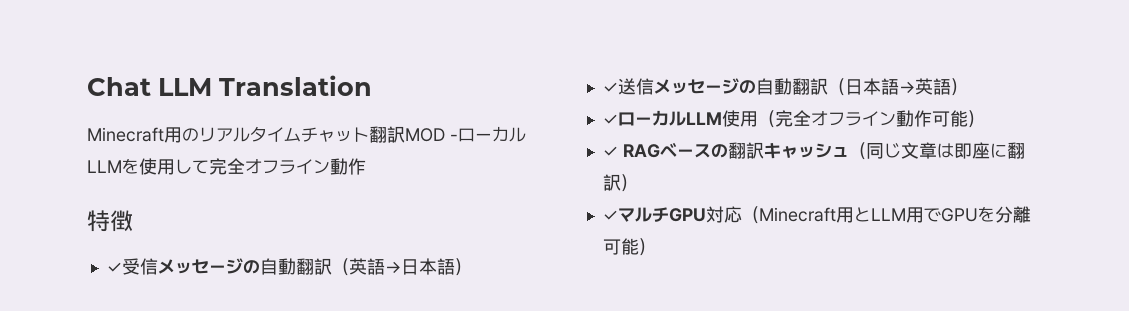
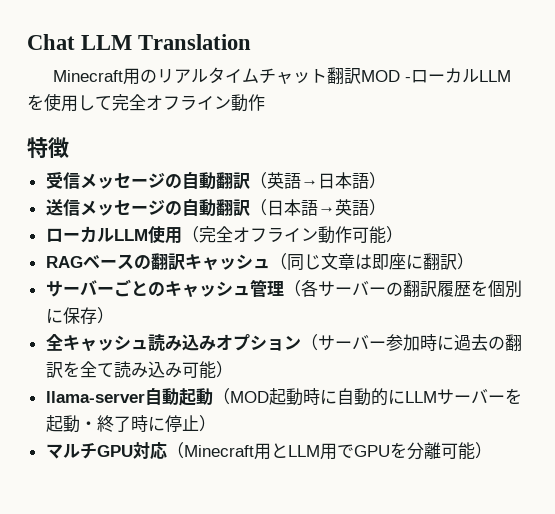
[106,262,122,273] ✓ -> (69, 148) none
[602,82,618,93] ✓ -> (386, 180) none
[602,114,618,125] ✓ -> (386, 207) none
[602,146,618,157] ✓ -> (403, 234) none
[602,210,618,221] ✓ -> [45,279,522,298] [45,307,114,324] [45,334,522,352] [45,361,233,379] [45,387,522,406] [45,415,216,433] サーバーごとのキャッシュ管理（各サーバーの翻訳履歴を個別に保存） // 全キャッシュ読み込みオプション（サーバー参加時に過去の翻訳を全て読み込み可能） // llama-server自動起動（MOD起動時に自動的にLLMサーバーを起動・終了時に停止） //

